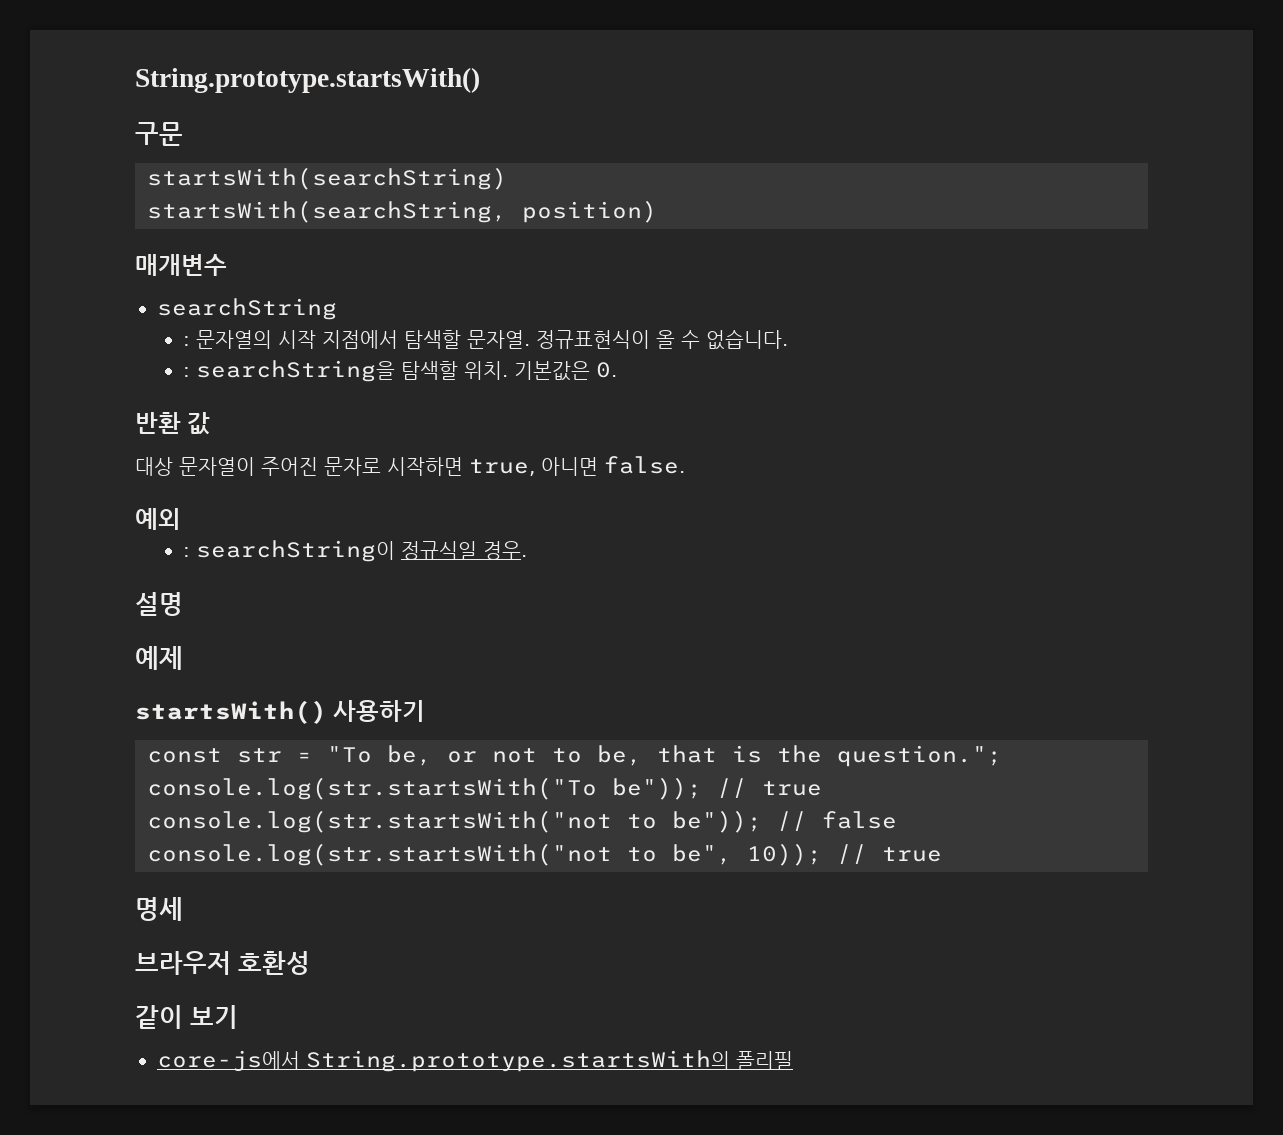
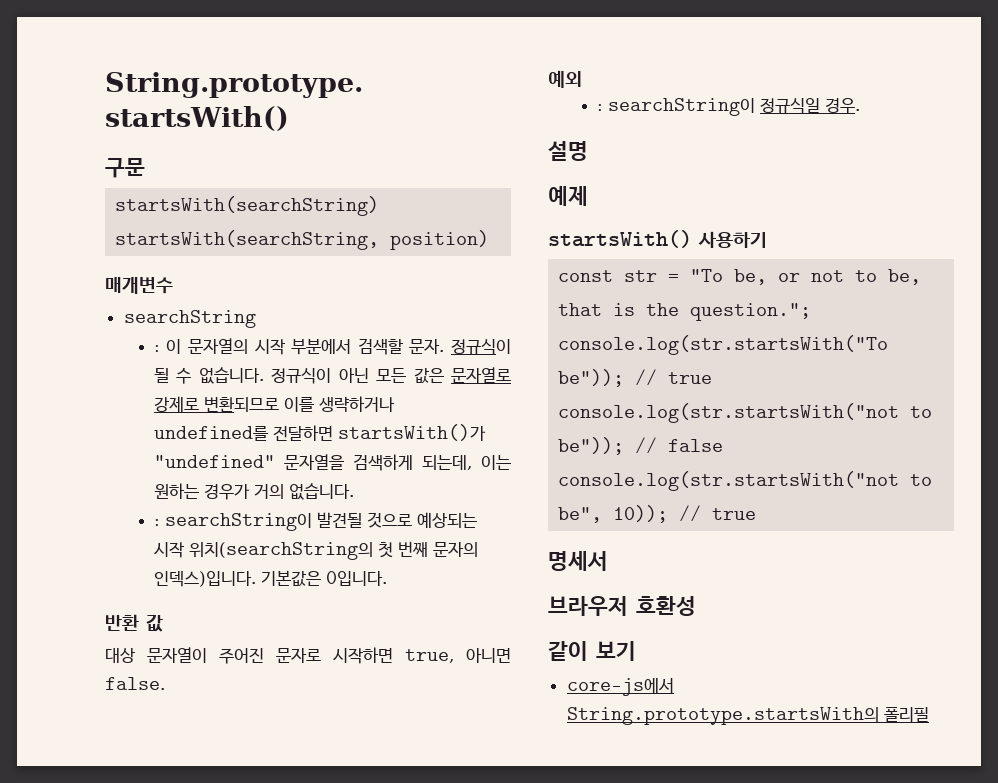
(191, 341) none -> [166,339,182,354] 이
[322,329,789,350] [183,360,618,382] 지점에서 탐색할 문자열. 정규표현식이 올 수 없습니다. // : searchString을 탐색할 위치. 기본값은 0. -> [291,338,511,355] [153,367,511,384] [153,396,395,412] [153,424,486,441] [153,454,512,471] [153,483,354,500] [153,512,477,531] [153,541,478,560] [153,570,387,587] 부분에서 검색할 문자. 정규식이 될 수 없습니다. 정규식이 아닌 모든 값은 문자열로 강제로 변환되므로 이를 생략하거나 undefined를 전달하면 startsWith()가 "undefined" 문자열을 검색하게 되는데, 이는 원하는 경우가 거의 없습니다. // : searchString이 발견될 것으로 예상되는 시작 위치(searchString의 첫 번째 문자의 인덱스)입니다. 기본값은 0입니다.
[135,897,183,921] 명세 -> [548,551,608,571] 명세서

